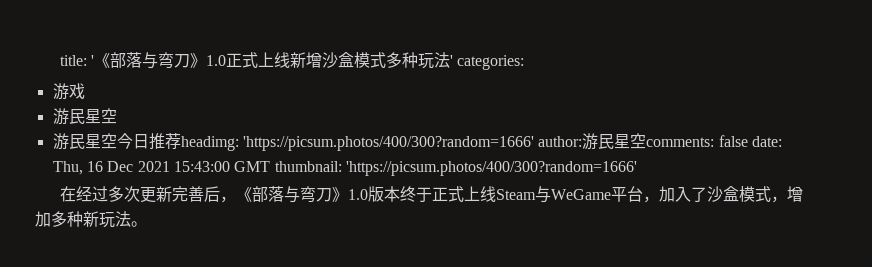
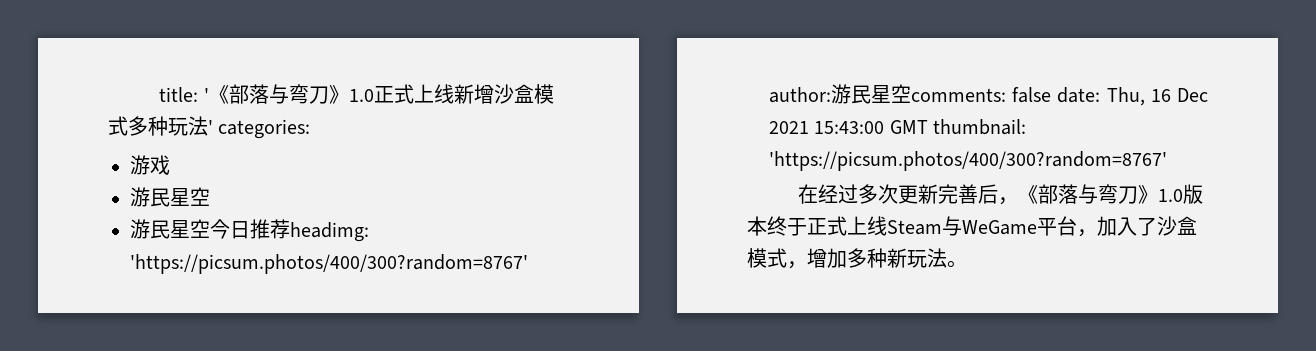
[242,136,534,151] 'https://picsum.photos/400/300?random=1666' -> [130,254,528,274] 'https://picsum.photos/400/300?random=8767'
[345,161,637,176] 'https://picsum.photos/400/300?random=1666' -> [769,151,1167,171] 'https://picsum.photos/400/300?random=8767'

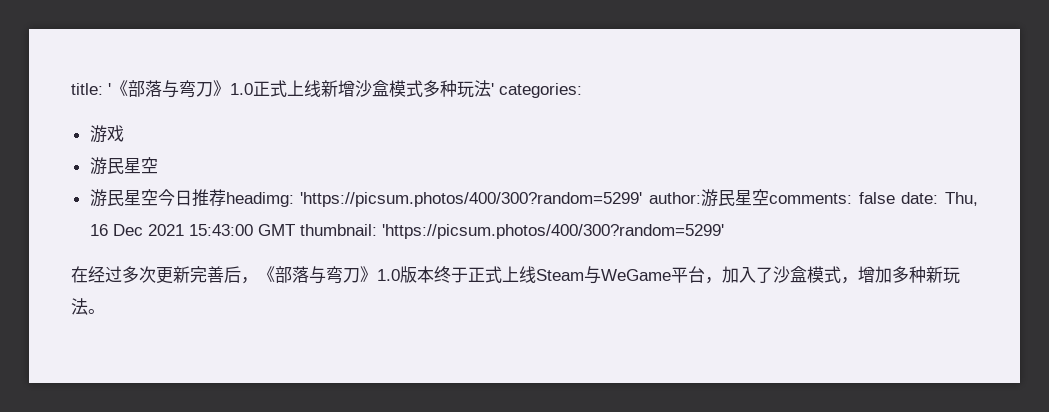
[130,254,528,274] 'https://picsum.photos/400/300?random=8767' -> [300,192,643,207] 'https://picsum.photos/400/300?random=5299'
[769,151,1167,171] 'https://picsum.photos/400/300?random=8767' -> [381,224,724,239] 'https://picsum.photos/400/300?random=5299'

